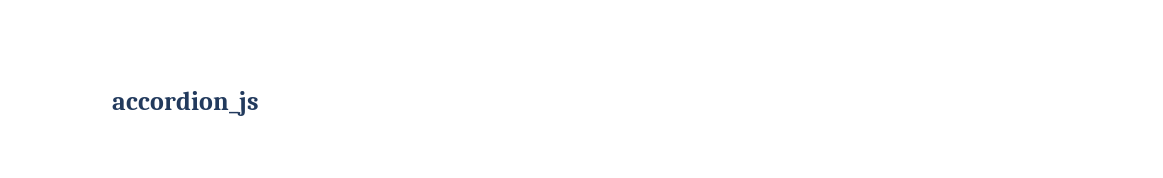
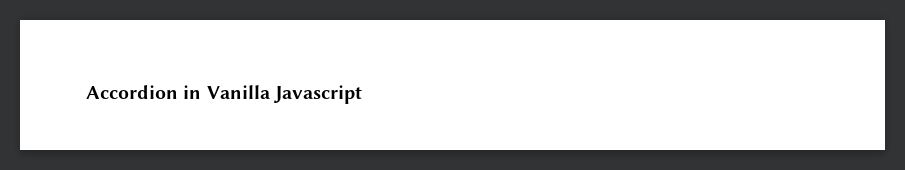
[112,91,259,116] accordion_js -> [86,85,362,104] Accordion in Vanilla Javascript

